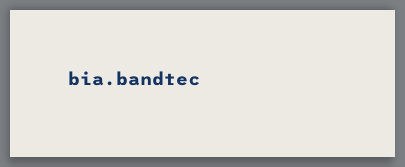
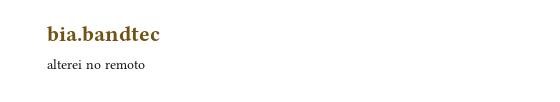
(200, 78) none -> [47,59,145,69] // alterei no remoto

